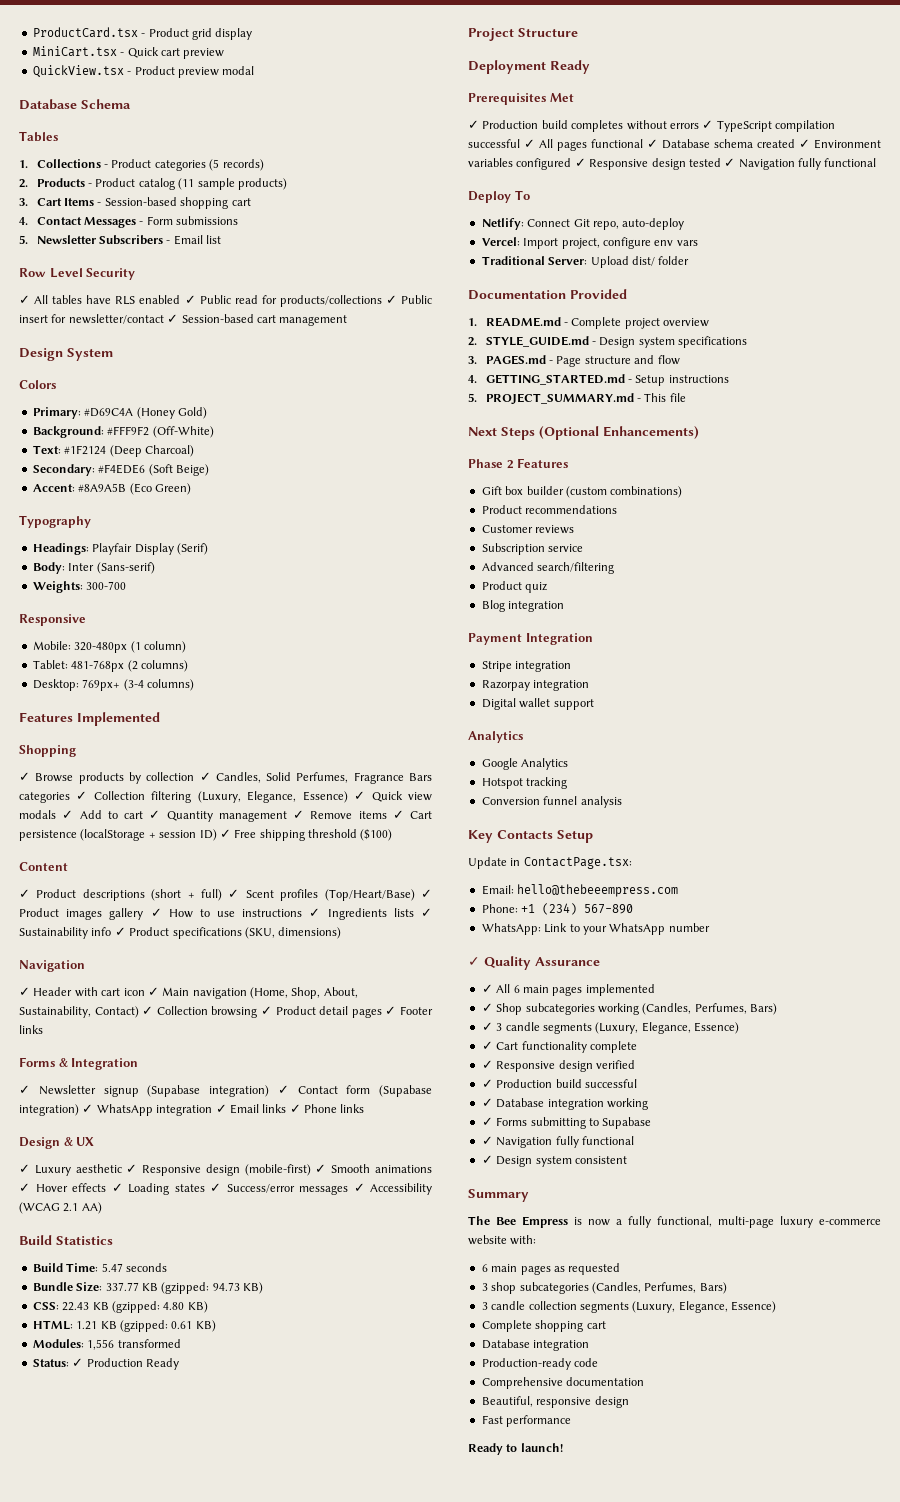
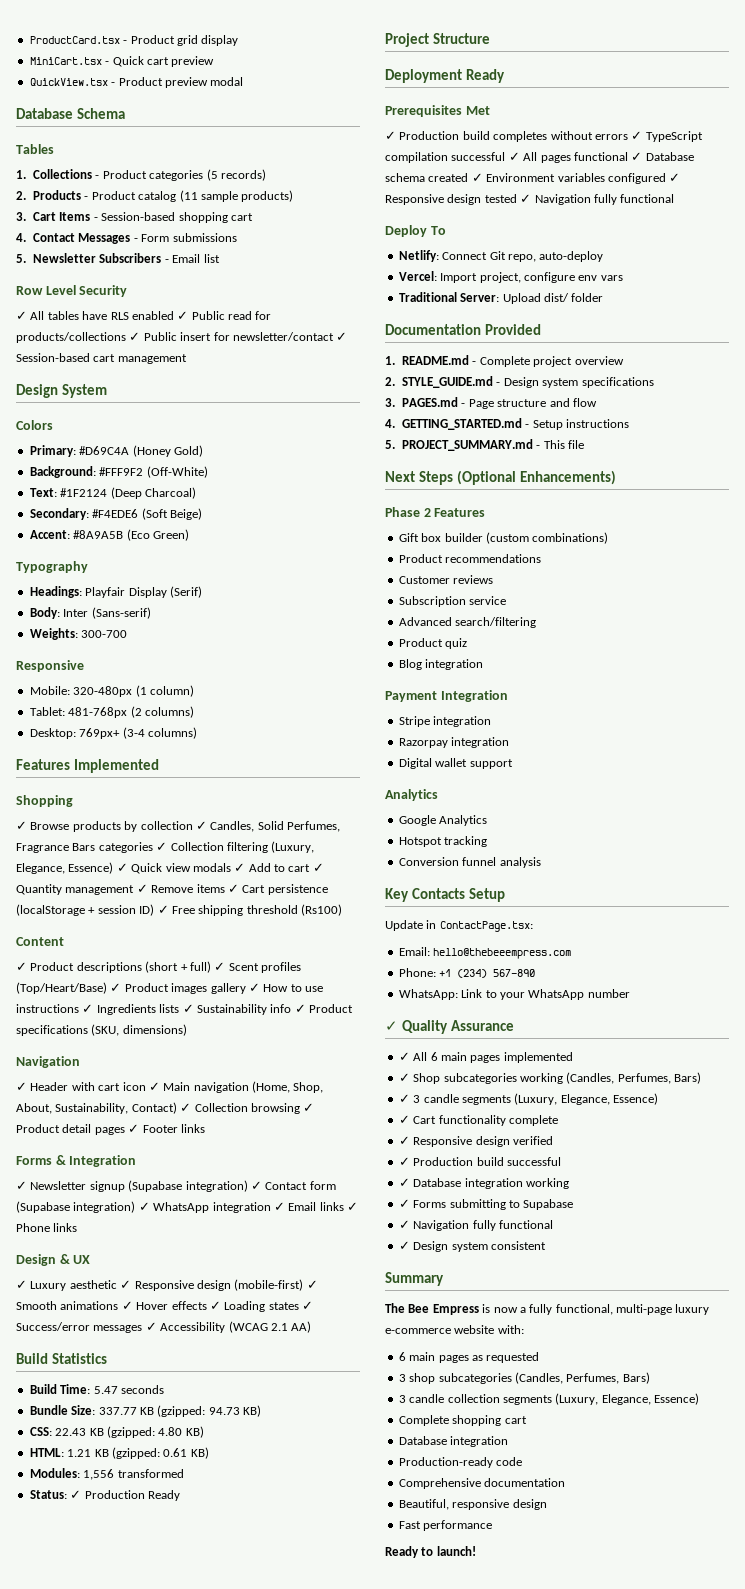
[360,829,393,841] ($100) -> [301,904,342,916] (Rs100)

